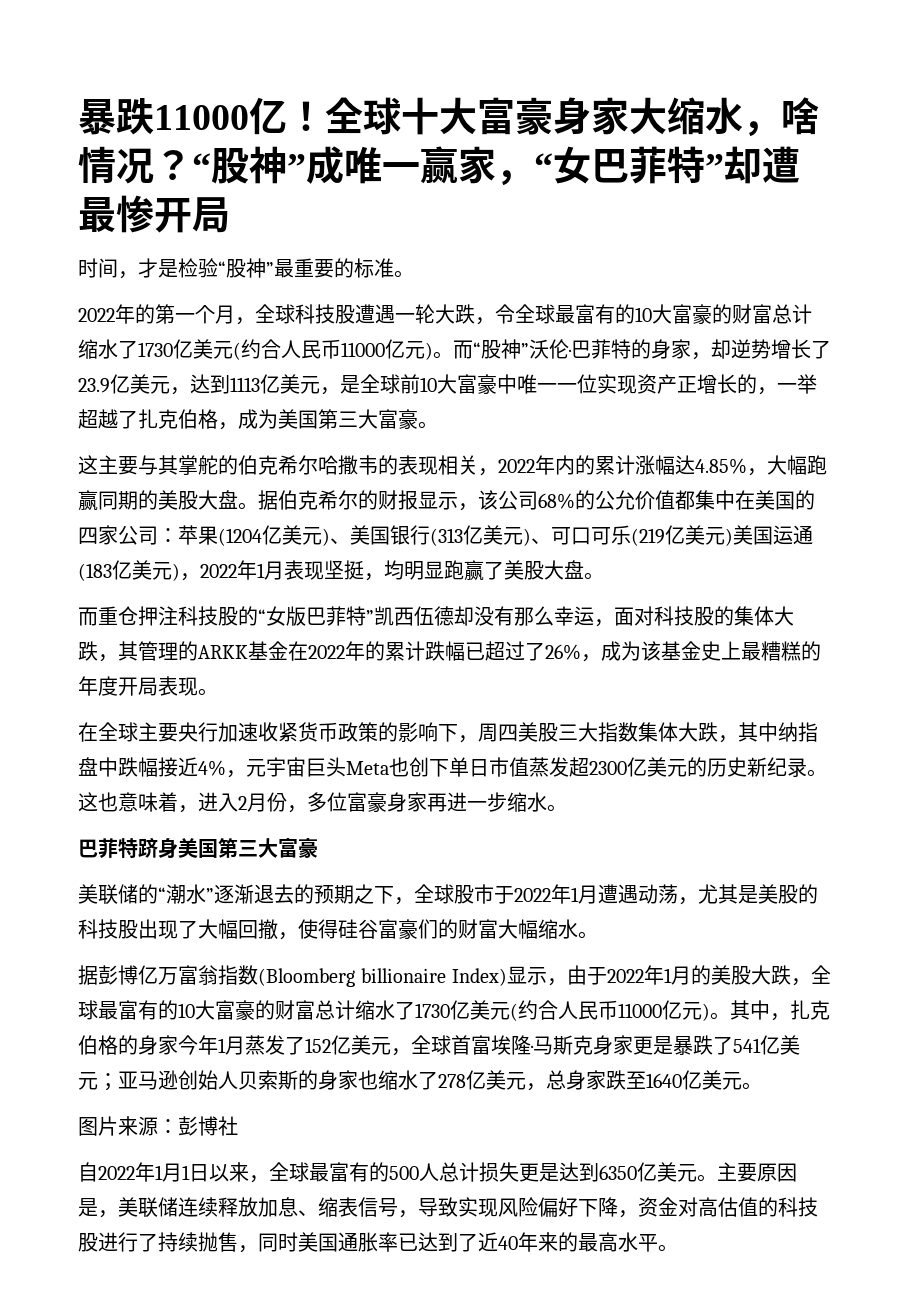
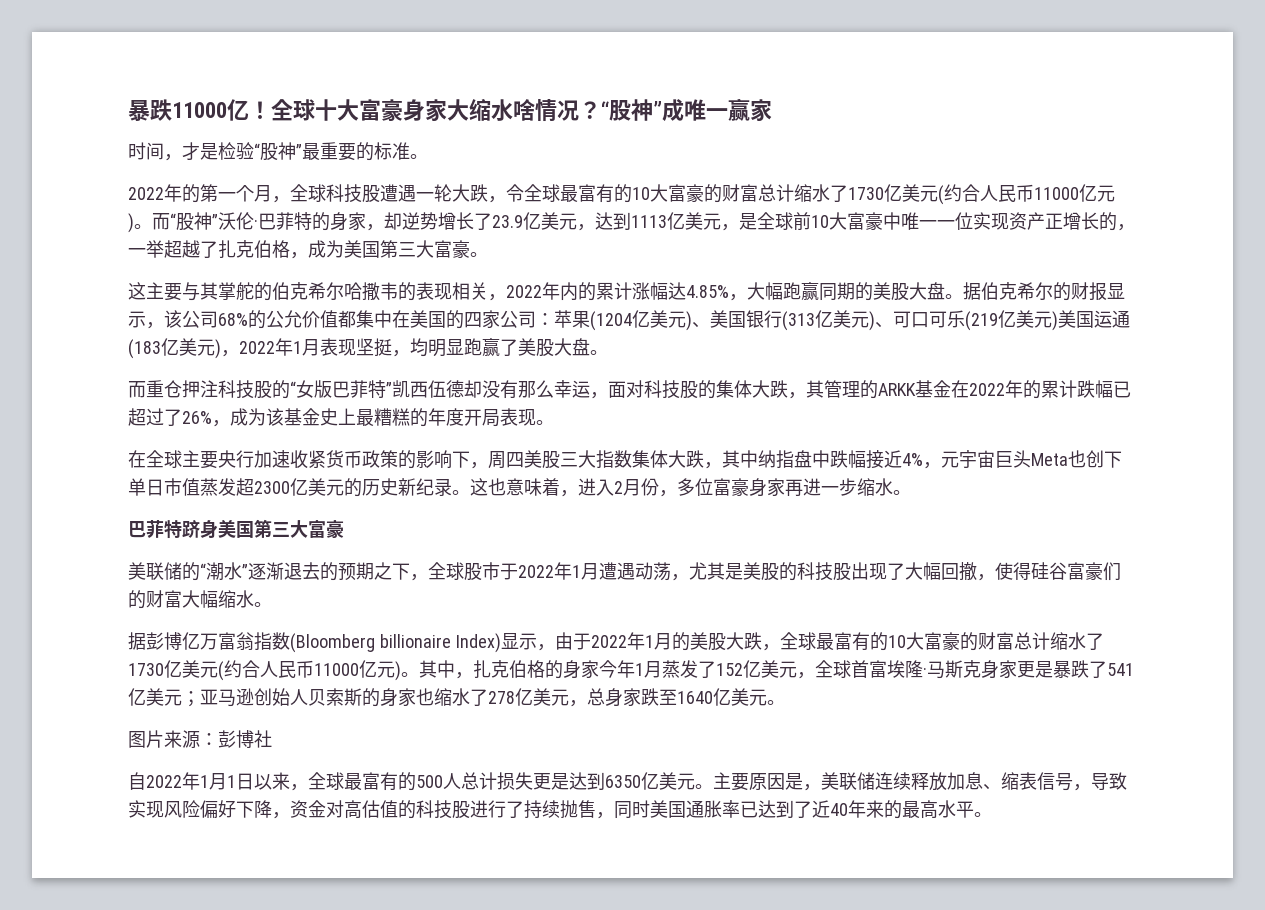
[743,121,781,137] ， -> (513, 110) none
[496,146,800,186] [78,195,230,233] ，“女巴菲特”却遭最惨开局 -> (772, 110) none

